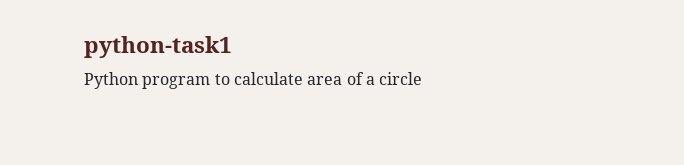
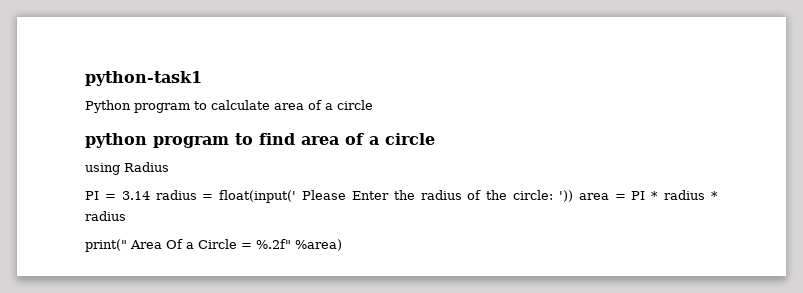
(423, 78) none -> [85,133,435,148] [85,162,169,175] [85,190,719,203] [85,211,126,221] [85,239,342,252] // python program to find area of a circle // using Radius // PI = 3.14 radius = float(input(' Please Enter the radius of the circle: ')) area = PI * radius * radius // print(" Area Of a Circle = %.2f" %area)

